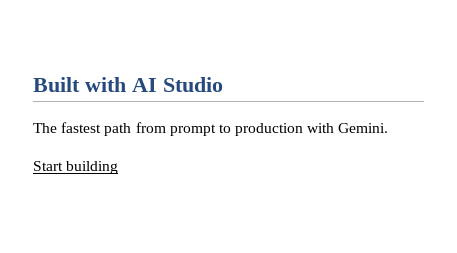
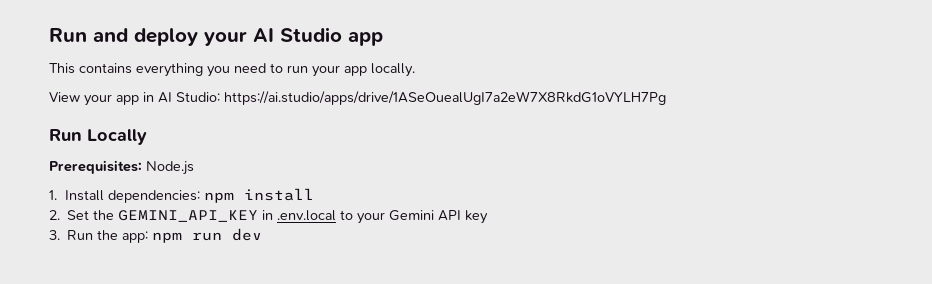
[33,77,223,92] [33,122,389,136] [33,161,119,174] Built with AI Studio // The fastest path from prompt to production with Gemini. // Start building -> [49,27,383,46] [49,63,415,77] [49,91,666,106] [49,129,147,145] [49,160,194,175] [49,188,315,203] [49,210,489,224] [49,228,263,243] Run and deploy your AI Studio app // This contains everything you need to run your app locally. // View your app in AI Studio: https://ai.studio/apps/drive/1ASeOuealUgI7a2eW7X8RkdG1oVYLH7Pg // Run Locally // Prerequisites: Node.js // 1. Install dependencies: npm install // 2. Set the GEMINI_API_KEY in .env.local to your Gemini API key // 3. Run the app: npm run dev

